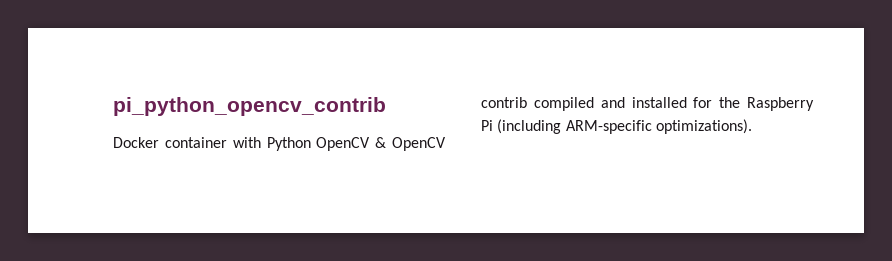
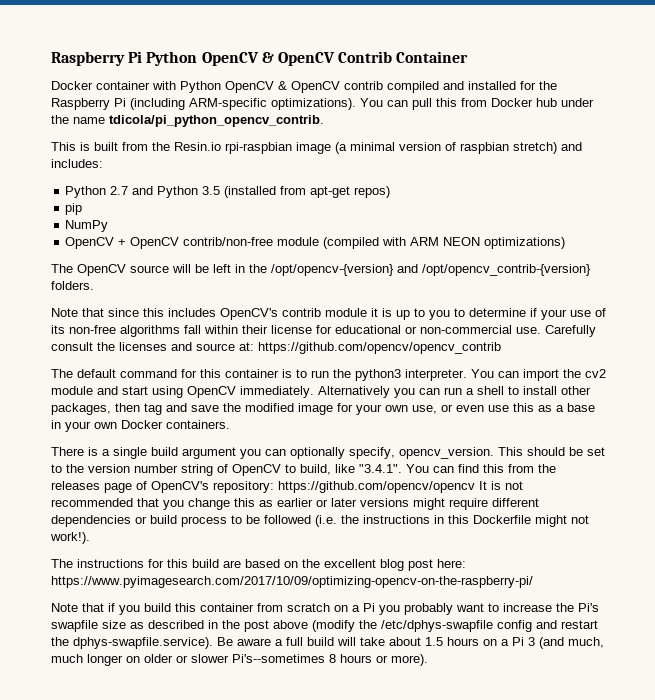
[113,97,386,116] pi_python_opencv_contrib -> [51,51,469,66] Raspberry Pi Python OpenCV & OpenCV Contrib Container
(752, 126) none -> [360,98,594,110] [51,115,324,127] [51,142,582,154] [51,159,103,168] [65,186,391,198] [65,203,83,215] [65,220,109,232] [65,237,566,249] [51,264,591,276] [51,281,94,290] [51,308,606,320] [51,325,596,337] [51,342,501,354] [51,369,606,381] [51,386,591,398] [51,403,595,415] [51,420,230,432] [51,447,605,459] [51,464,556,476] [51,481,523,493] [51,498,539,510] [51,515,589,527] [50,532,90,544] [51,559,466,571] [51,576,533,588] [51,603,599,615] [51,620,598,632] [51,637,604,649] [51,654,428,666] You can pull this from Docker hub under the name tdicola/pi_python_opencv_contrib. // This is built from the Resin.io rpi-raspbian image (a minimal version of raspbian stretch) and includes: // Python 2.7 and Python 3.5 (installed from apt-get repos) // pip // NumPy // OpenCV + OpenCV contrib/non-free module (compiled with ARM NEON optimizations) // The OpenCV source will be left in the /opt/opencv-{version} and /opt/opencv_contrib-{version} folders. // Note that since this includes OpenCV's contrib module it is up to you to determine if your use of its non-free algorithms fall within their license for educational or non-commercial use. Carefully consult the licenses and source at: https://github.com/opencv/opencv_contrib // The default command for this container is to run the python3 interpreter. You can import the cv2 module and start using OpenCV immediately. Alternatively you can run a shell to install other packages, then tag and save the modified image for your own use, or even use this as a base in your own Docker containers. // There is a single build argument you can optionally specify, opencv_version. This should be set to the version number string of OpenCV to build, like "3.4.1". You can find this from the releases page of OpenCV's repository: https://github.com/opencv/opencv It is not recommended that you change this as earlier or later versions might require different dependencies or build process to be followed (i.e. the instructions in this Dockerfile might not work!). // The instructions for this build are based on the excellent blog post here: https://www.pyimagesearch.com/2017/10/09/optimizing-opencv-on-the-raspberry-pi/ // Note that if you build this container from scratch on a Pi you probably want to increase the Pi's swapfile size as described in the post above (modify the /etc/dphys-swapfile config and restart the dphys-swapfile.service). Be aware a full build will take about 1.5 hours on a Pi 3 (and much, much longer on older or slower Pi's--sometimes 8 hours or more).

